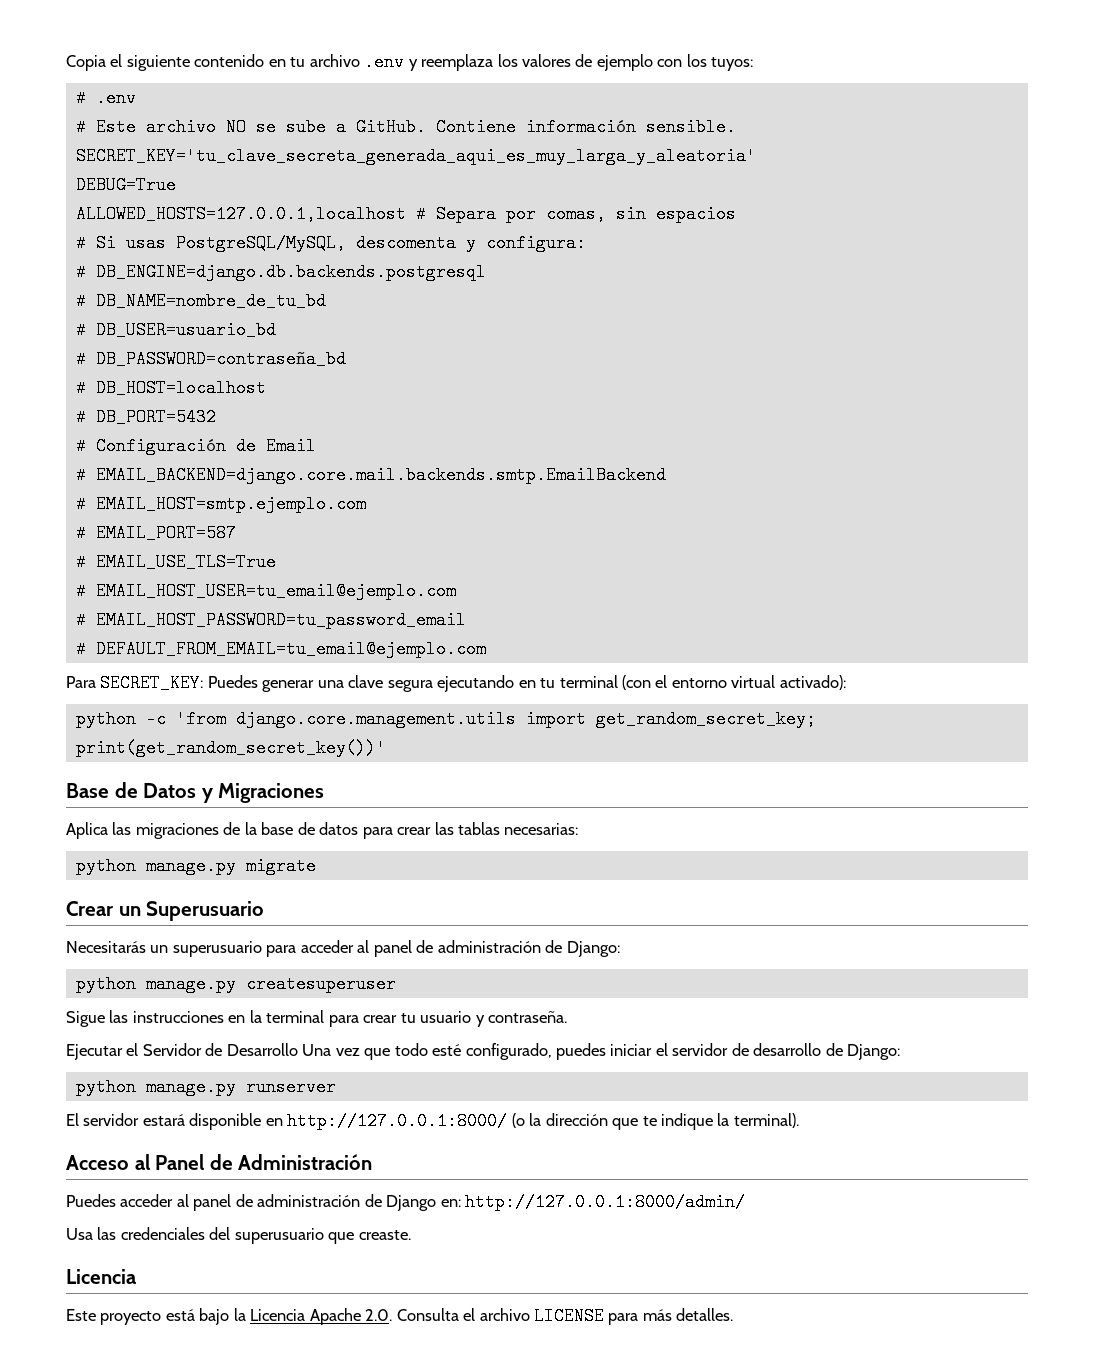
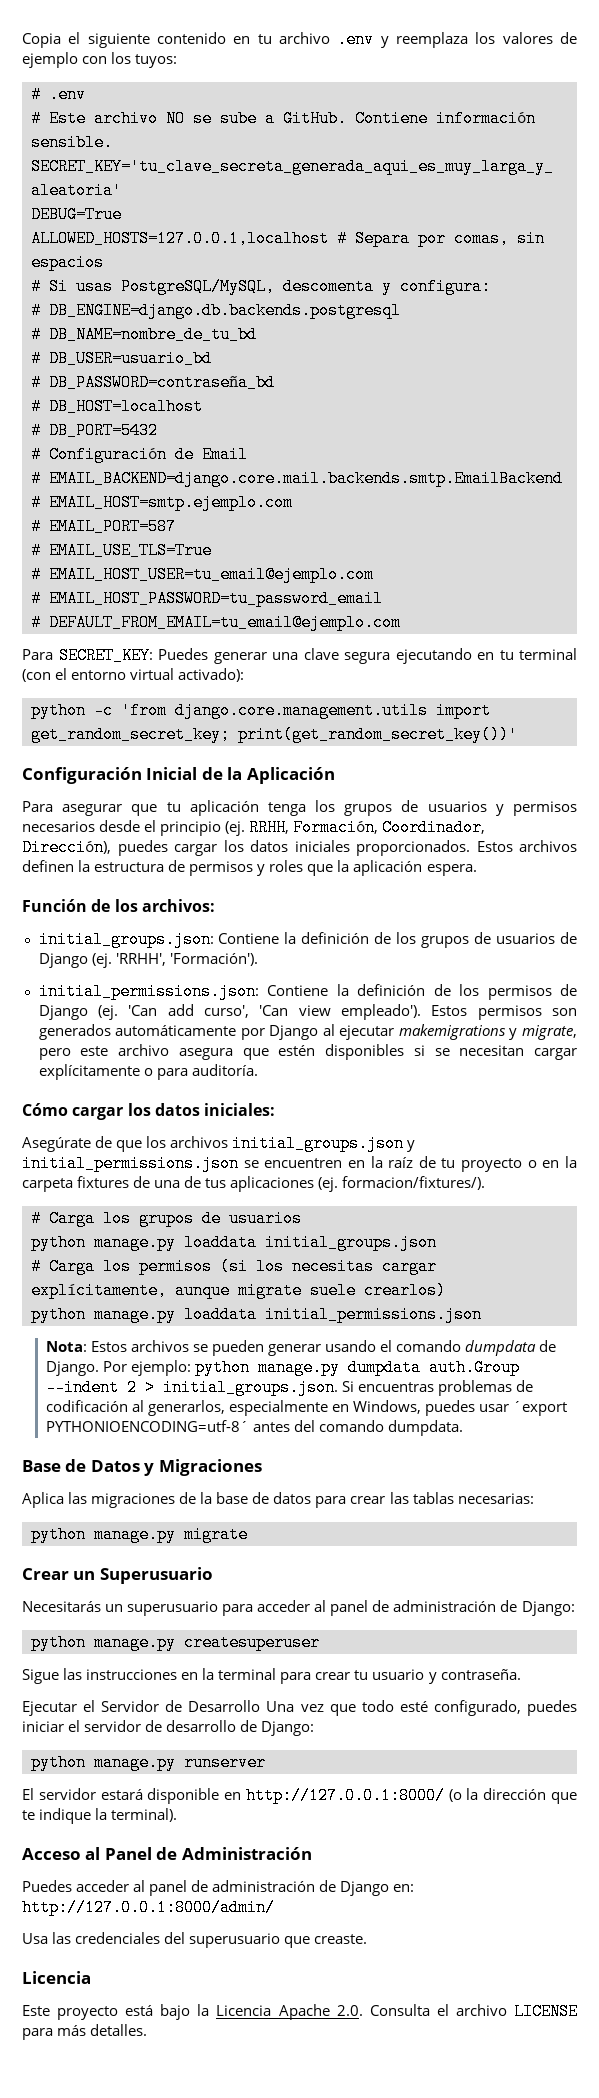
(386, 748) none -> [22,767,335,784] [22,800,577,816] [22,819,486,836] [22,839,577,856] [22,860,477,876] [22,899,215,912] [38,931,578,948] [38,953,258,968] [38,983,577,1000] [38,1004,578,1020] [38,1024,577,1040] [38,1044,577,1060] [38,1064,258,1080] [22,1103,276,1120] [22,1135,416,1152] [22,1155,577,1172] [22,1176,486,1192] [31,1210,302,1227] [31,1234,437,1251] [31,1258,437,1275] [31,1282,446,1299] [31,1306,482,1323] [45,1340,557,1356] [45,1359,521,1376] [45,1379,534,1396] [45,1400,568,1416] [45,1420,464,1436] // Configuración Inicial de la Aplicación // Para asegurar que tu aplicación tenga los grupos de usuarios y permisos necesarios desde el principio (ej. RRHH, Formación, Coordinador, Dirección), puedes cargar los datos iniciales proporcionados. Estos archivos definen la estructura de permisos y roles que la aplicación espera. // Función de los archivos: // initial_groups.json: Contiene la definición de los grupos de usuarios de Django (ej. 'RRHH', 'Formación'). // initial_permissions.json: Contiene la definición de los permisos de Django (ej. 'Can add curso', 'Can view empleado'). Estos permisos son generados automáticamente por Django al ejecutar makemigrations y migrate, pero este archivo asegura que estén disponibles si se necesitan cargar explícitamente o para auditoría. // Cómo cargar los datos iniciales: // Asegúrate de que los archivos initial_groups.json y initial_permissions.json se encuentren en la raíz de tu proyecto o en la carpeta fixtures de una de tus aplicaciones (ej. formacion/fixtures/). // # Carga los grupos de usuarios // python manage.py loaddata initial_groups.json // # Carga los permisos (si los necesitas cargar explícitamente, aunque migrate suele crearlos) // python manage.py loaddata initial_permissions.json // Nota: Estos archivos se pueden generar usando el comando dumpdata de Django. Por ejemplo: python manage.py dumpdata auth.Group --indent 2 > initial_groups.json. Si encuentras problemas de codificación al generarlos, especialmente en Windows, puedes usar ´export PYTHONIOENCODING=utf-8´ antes del comando dumpdata.

